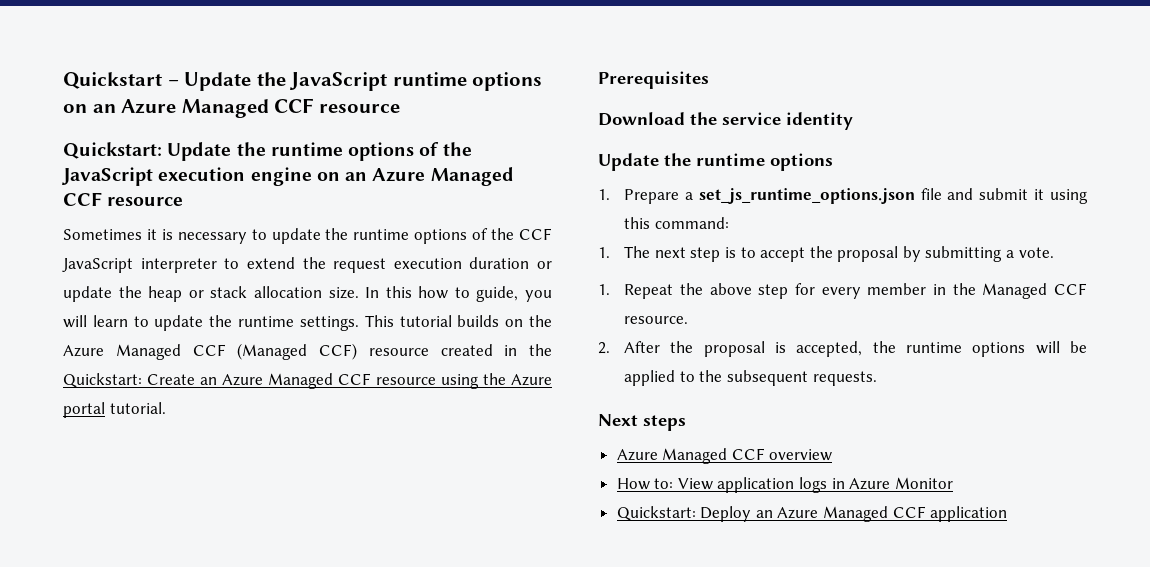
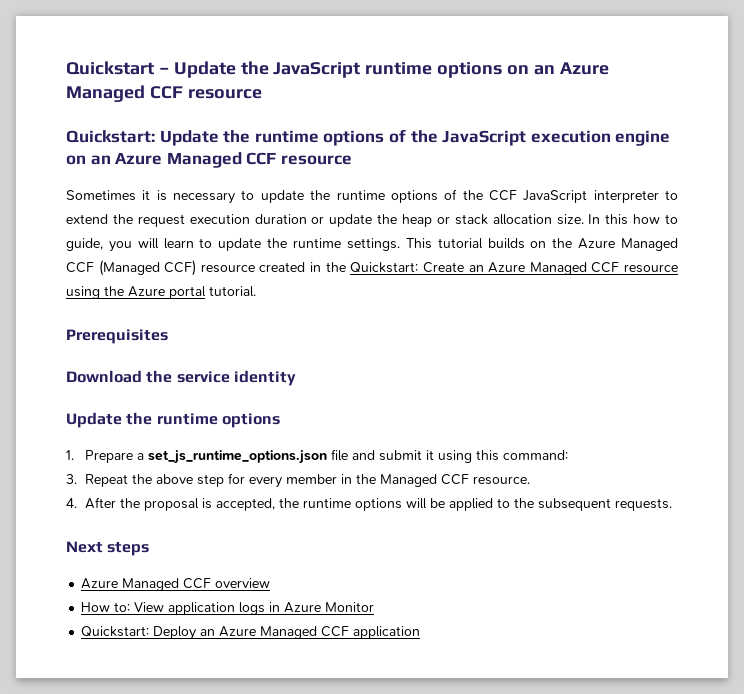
[598,246,1054,262] [598,284,610,295] 1. The next step is to accept the proposal by submitting a vote. // 1. -> [66,474,77,484] 3.
[598,342,610,354] 2. -> [66,498,77,508] 4.

